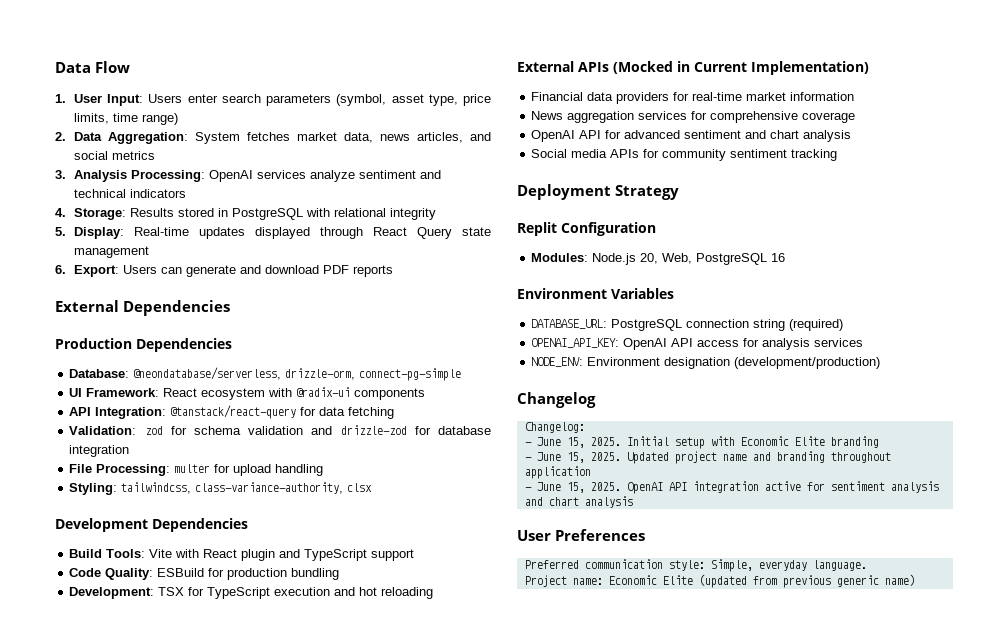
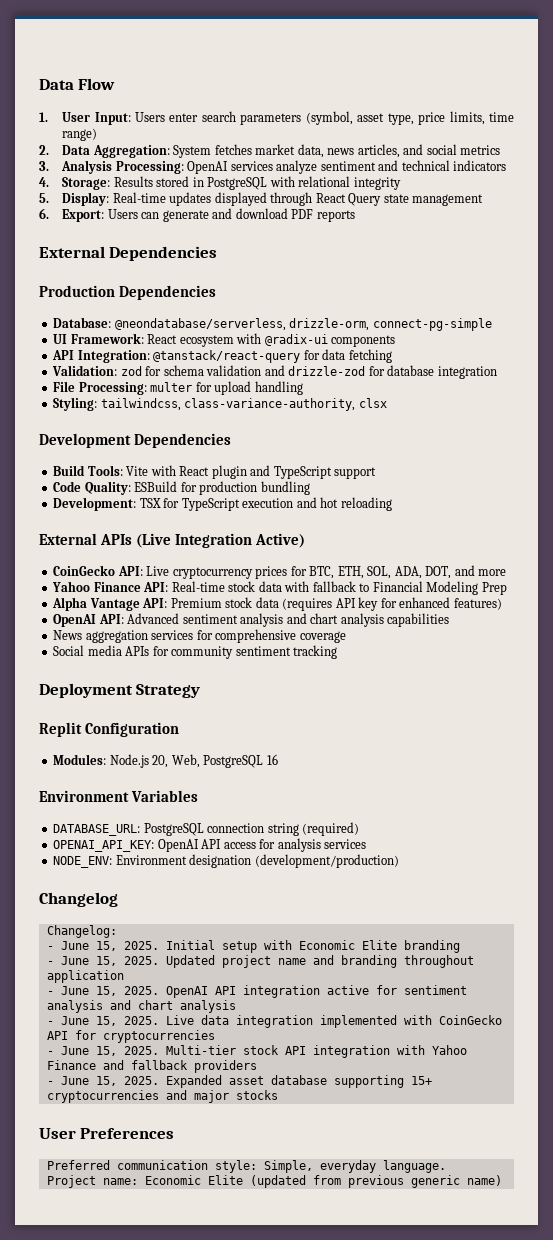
[613,61,869,75] [531,92,855,104] (Mocked in Current Implementation) // Financial data providers for real-time market information -> [135,533,305,548] [53,565,507,579] [52,581,507,595] [52,597,502,611] [53,613,450,627] (Live Integration Active) // CoinGecko API: Live cryptocurrency prices for BTC, ETH, SOL, ADA, DOT, and more // Yahoo Finance API: Real-time stock data with fallback to Financial Modeling Prep // Alpha Vantage API: Premium stock data (requires API key for enhanced features) // OpenAI API: Advanced sentiment analysis and chart analysis capabilities
[531,130,852,142] // OpenAI API for advanced sentiment and chart analysis -> (346, 637) none
(633, 502) none -> [46,1015,502,1028] [46,1030,215,1043] [46,1045,467,1058] [46,1060,257,1073] [46,1075,432,1088] [46,1090,278,1103] // - June 15, 2025. Live data integration implemented with CoinGecko API for cryptocurrencies // - June 15, 2025. Multi-tier stock API integration with Yahoo Finance and fallback providers // - June 15, 2025. Expanded asset database supporting 15+ cryptocurrencies and major stocks

